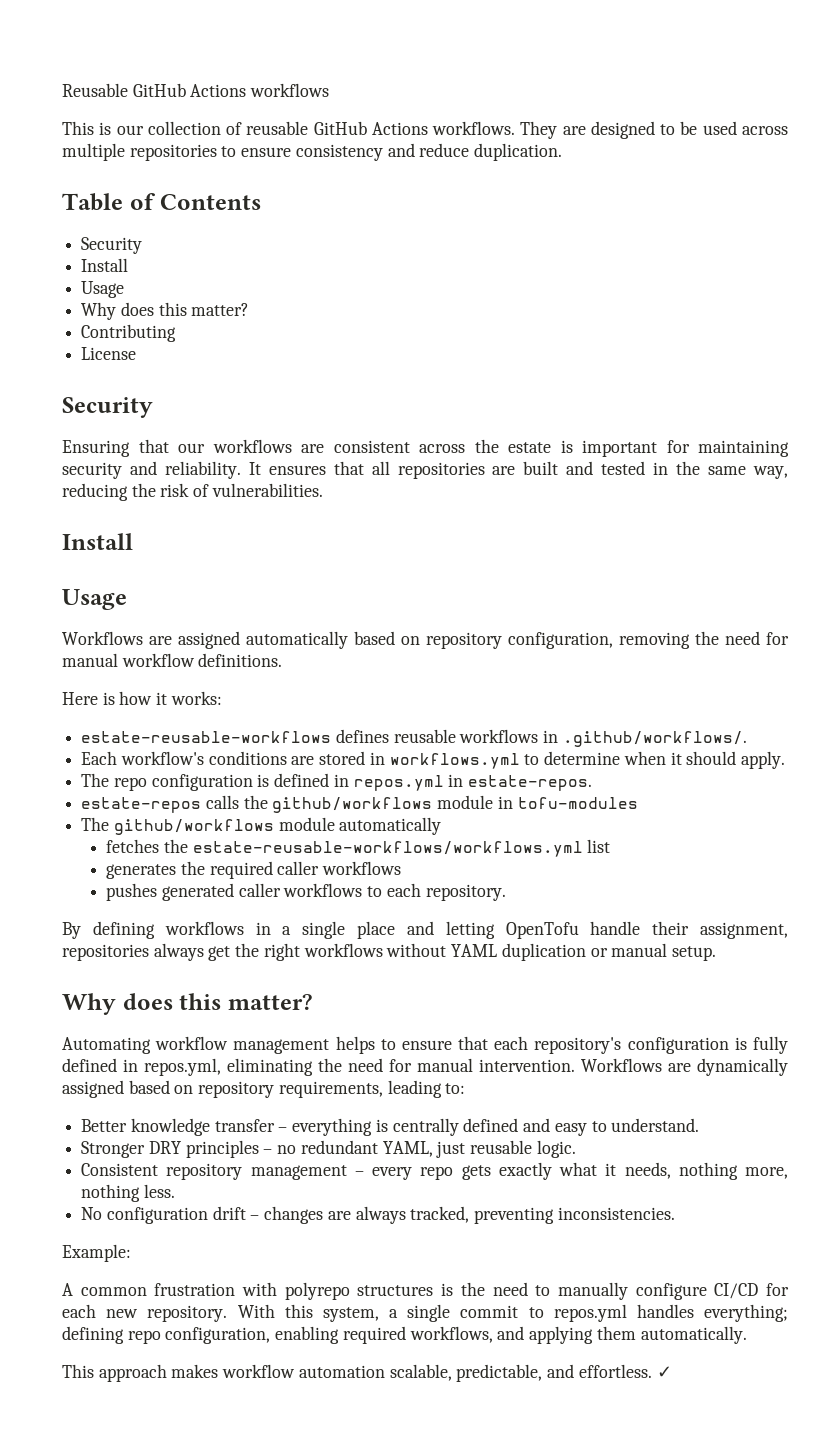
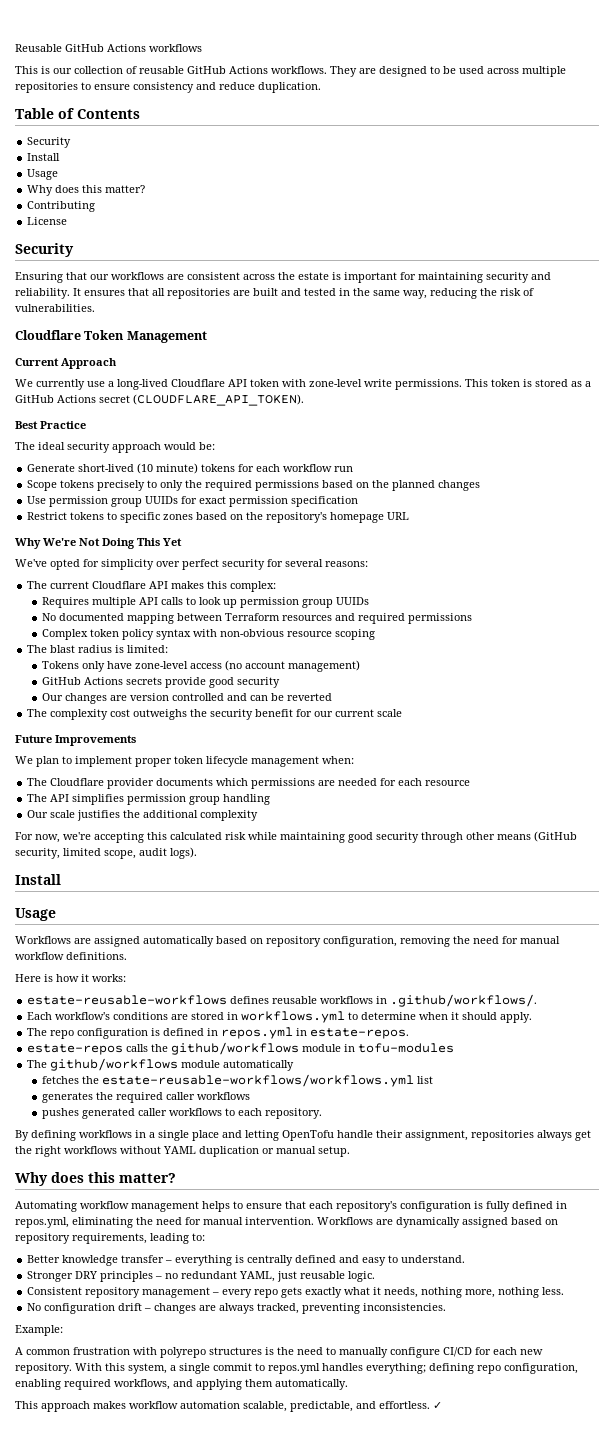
(323, 490) none -> [15,330,207,343] [15,358,117,369] [15,379,591,390] [15,394,304,406] [15,421,86,429] [15,442,215,453] [27,463,354,474] [27,480,481,491] [27,496,359,507] [27,512,410,523] [15,538,182,549] [15,559,368,570] [27,581,277,592] [41,597,369,608] [41,613,472,624] [41,629,375,640] [27,645,169,653] [41,660,360,672] [41,677,280,688] [41,693,332,704] [27,709,403,720] [15,735,136,746] [15,756,354,767] [27,778,471,789] [27,794,271,805] [27,810,259,821] [15,831,577,843] [15,847,197,859] // Cloudflare Token Management // Current Approach // We currently use a long-lived Cloudflare API token with zone-level write permissions. This token is stored as a GitHub Actions secret (CLOUDFLARE_API_TOKEN). // Best Practice // The ideal security approach would be: // Generate short-lived (10 minute) tokens for each workflow run // Scope tokens precisely to only the required permissions based on the planned changes // Use permission group UUIDs for exact permission specification // Restrict tokens to specific zones based on the repository's homepage URL // Why We're Not Doing This Yet // We've opted for simplicity over perfect security for several reasons: // The current Cloudflare API makes this complex: // Requires multiple API calls to look up permission group UUIDs // No documented mapping between Terraform resources and required permissions // Complex token policy syntax with non-obvious resource scoping // The blast radius is limited: // Tokens only have zone-level access (no account management) // GitHub Actions secrets provide good security // Our changes are version controlled and can be reverted // The complexity cost outweighs the security benefit for our current scale // Future Improvements // We plan to implement proper token lifecycle management when: // The Cloudflare provider documents which permissions are needed for each resource // The API simplifies permission group handling // Our scale justifies the additional complexity // For now, we're accepting this calculated risk while maintaining good security through other means (GitHub security, limited scope, audit logs).

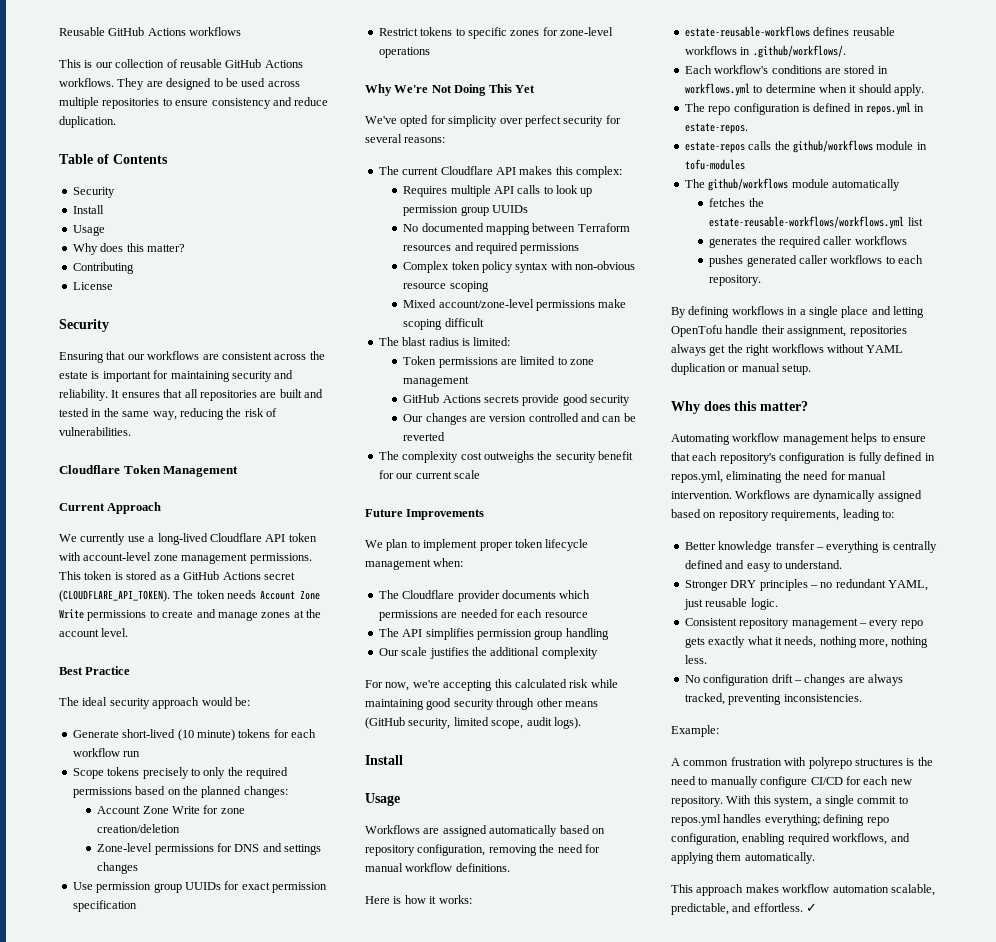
[309,379,392,387] zone-level write -> [83,552,248,564] account-level zone management
(304, 400) none -> [173,590,320,600] [59,609,321,621] [59,628,129,637] The token needs Account Zone Write permissions to create and manage zones at the account level.
(436, 485) none -> [243,786,288,798] [97,805,245,814] [97,824,181,833] [97,843,322,855] changes: // Account Zone Write for zone creation/deletion // Zone-level permissions for DNS and settings
[196,512,410,523] based on the repository's homepage URL -> [542,27,613,36] [378,47,430,58] for zone-level operations
(375, 634) none -> [403,299,627,311] [403,318,484,330] // Mixed account/zone-level permissions make scoping difficult
[41,660,360,672] Tokens only have zone-level access (no account management) -> [403,356,595,368] [403,376,470,387] Token permissions are limited to zone management

